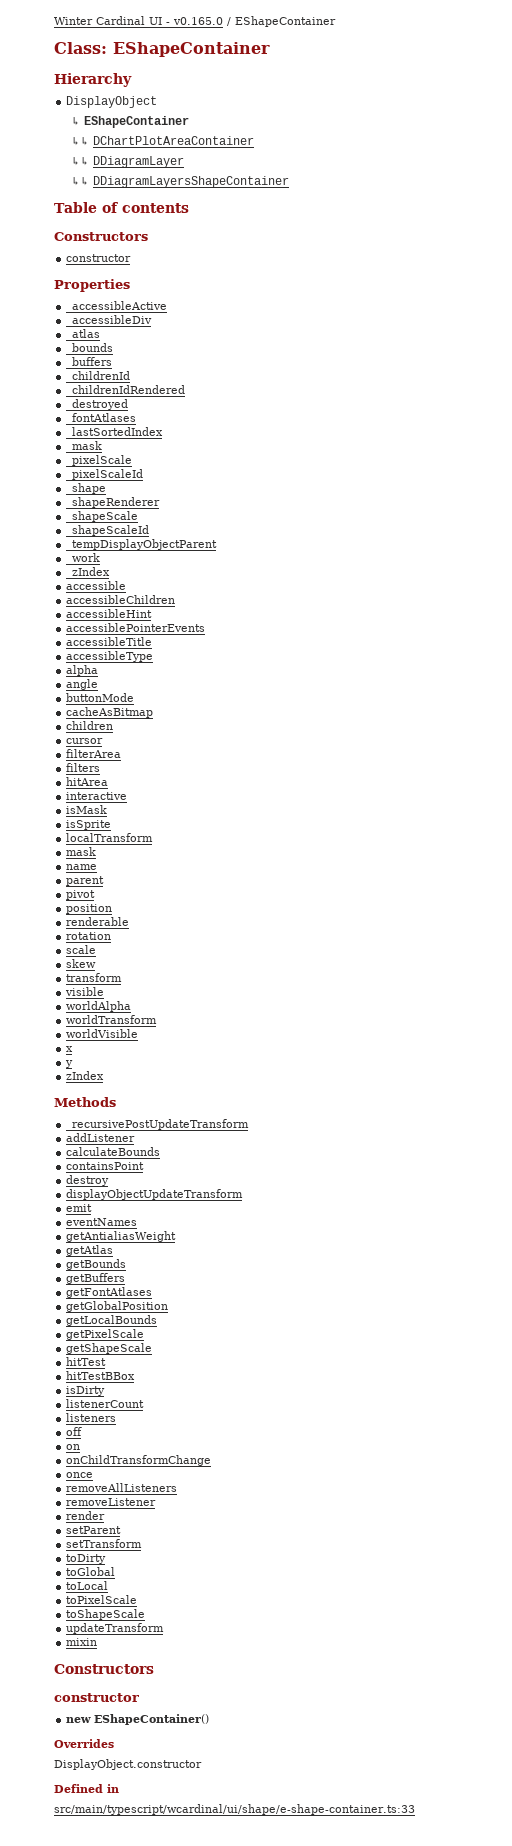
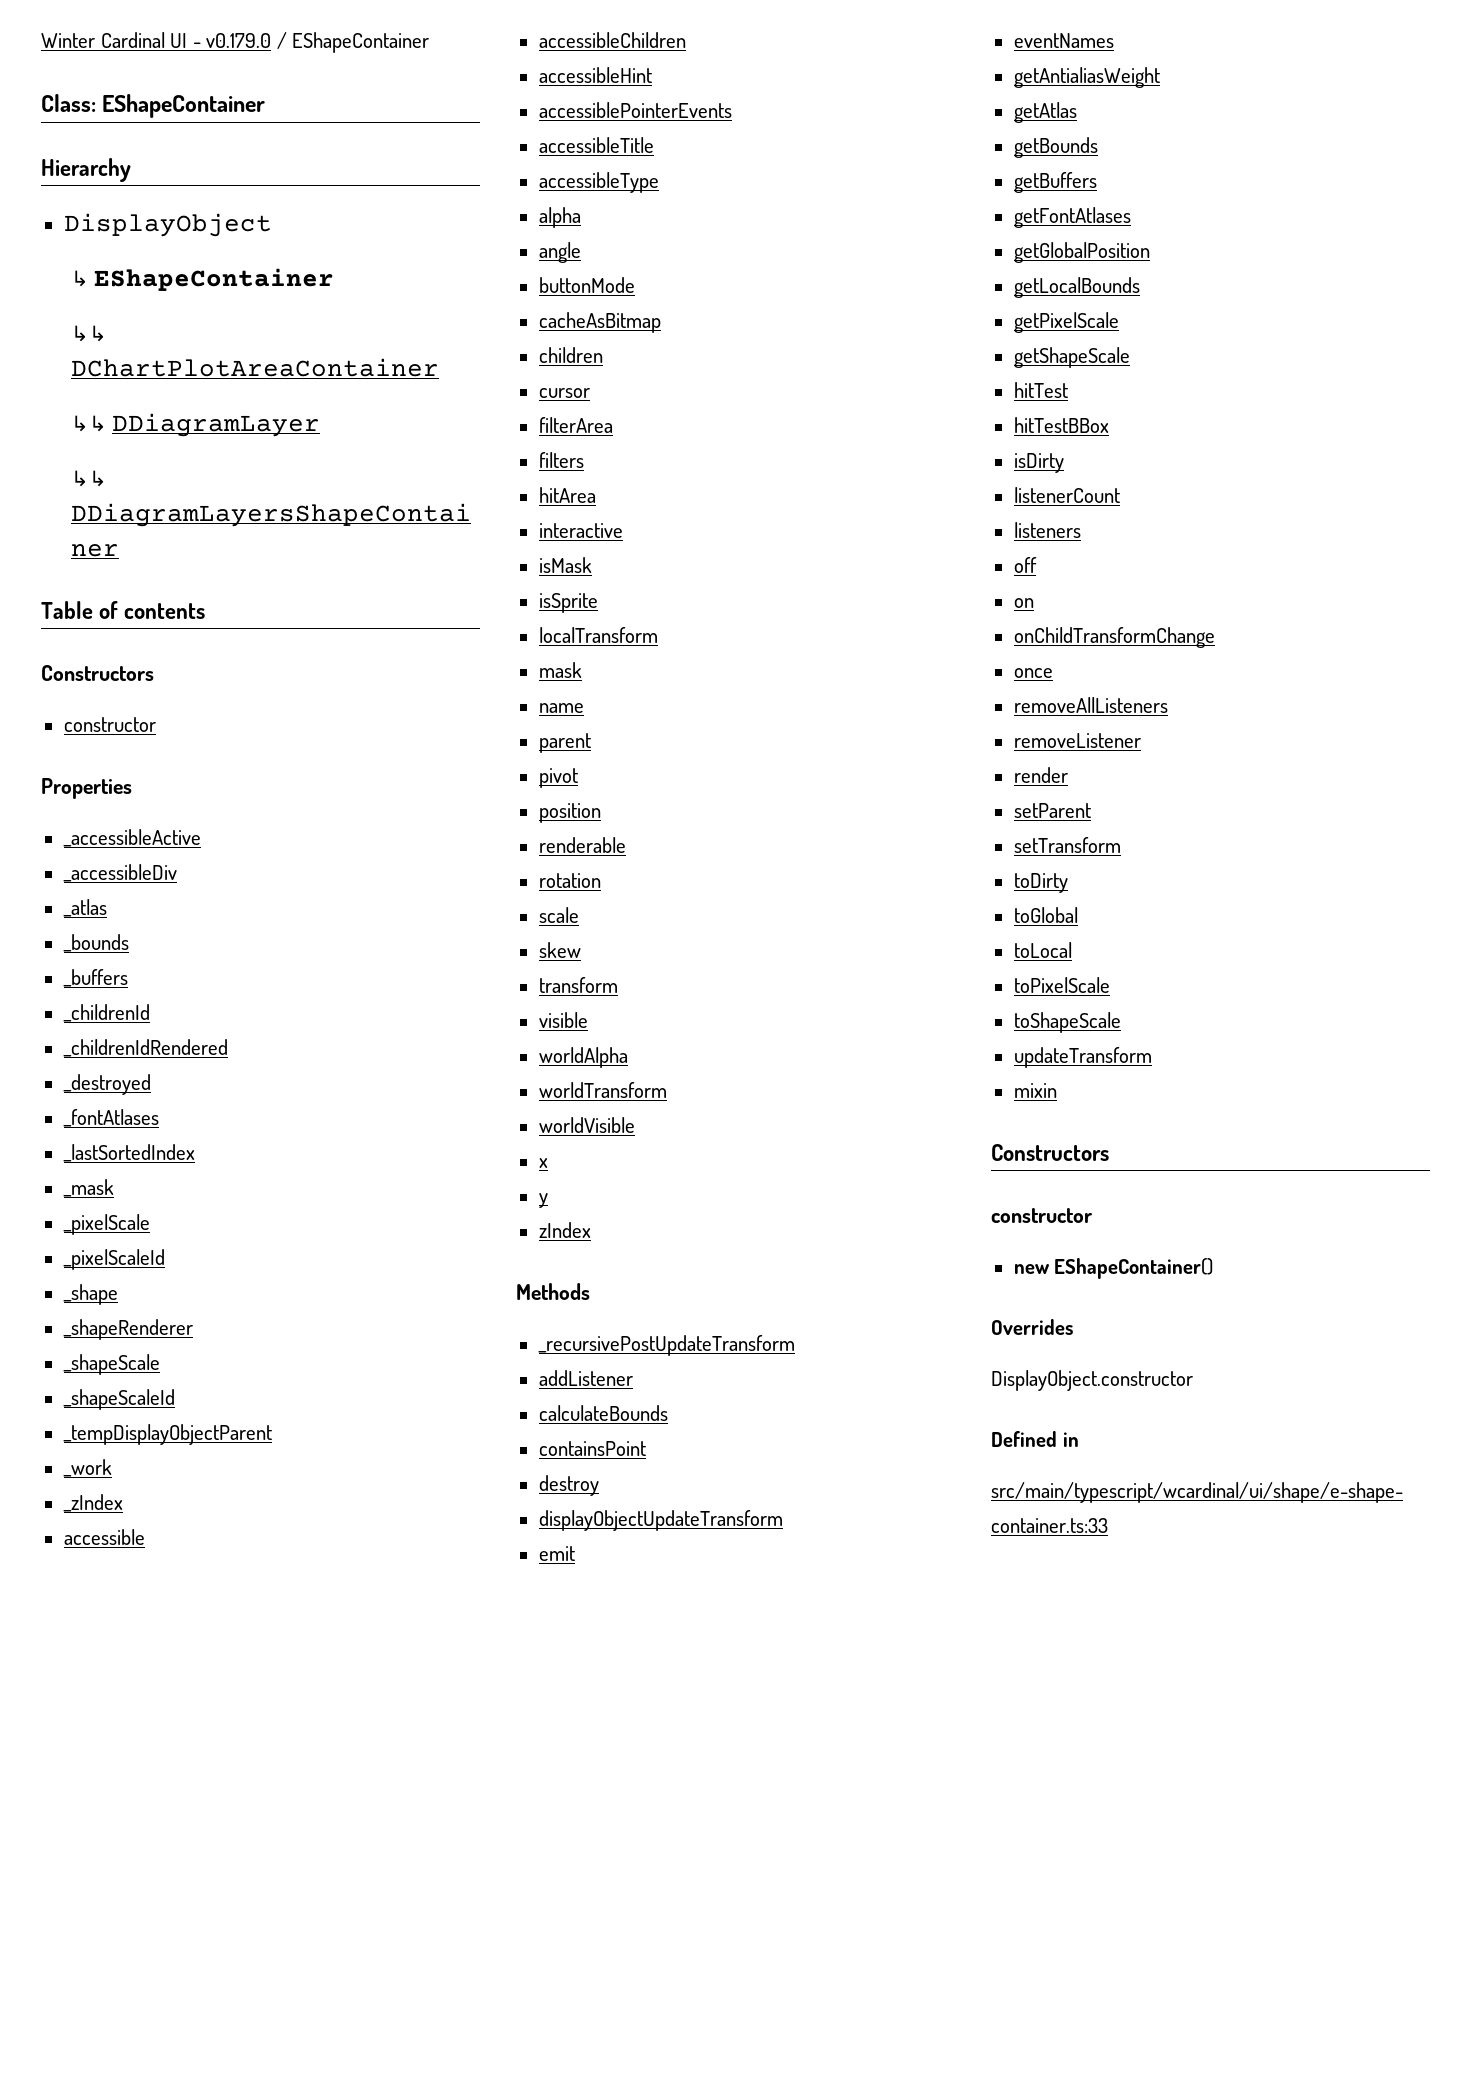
[173,17,223,25] v0.165.0 -> [206,33,272,48] v0.179.0

